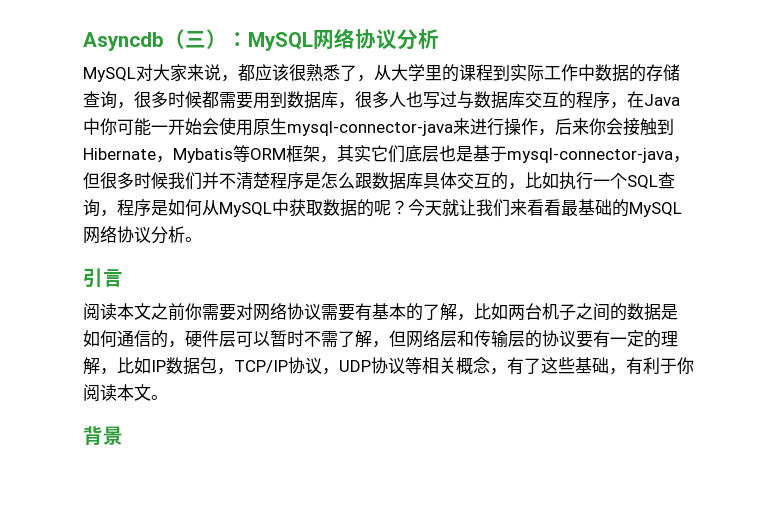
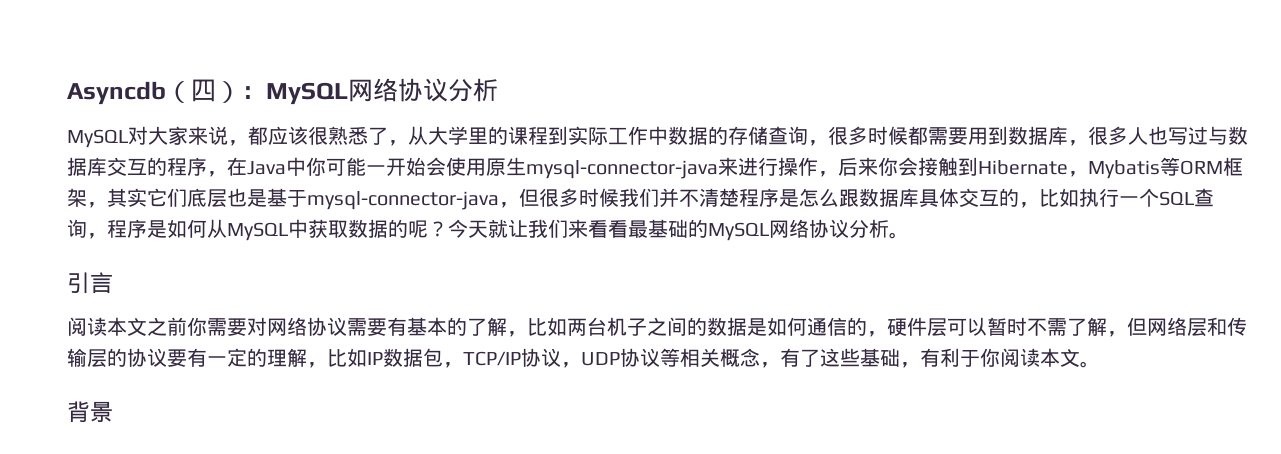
[185,31,206,48] 三 -> [191,79,216,102] 四

